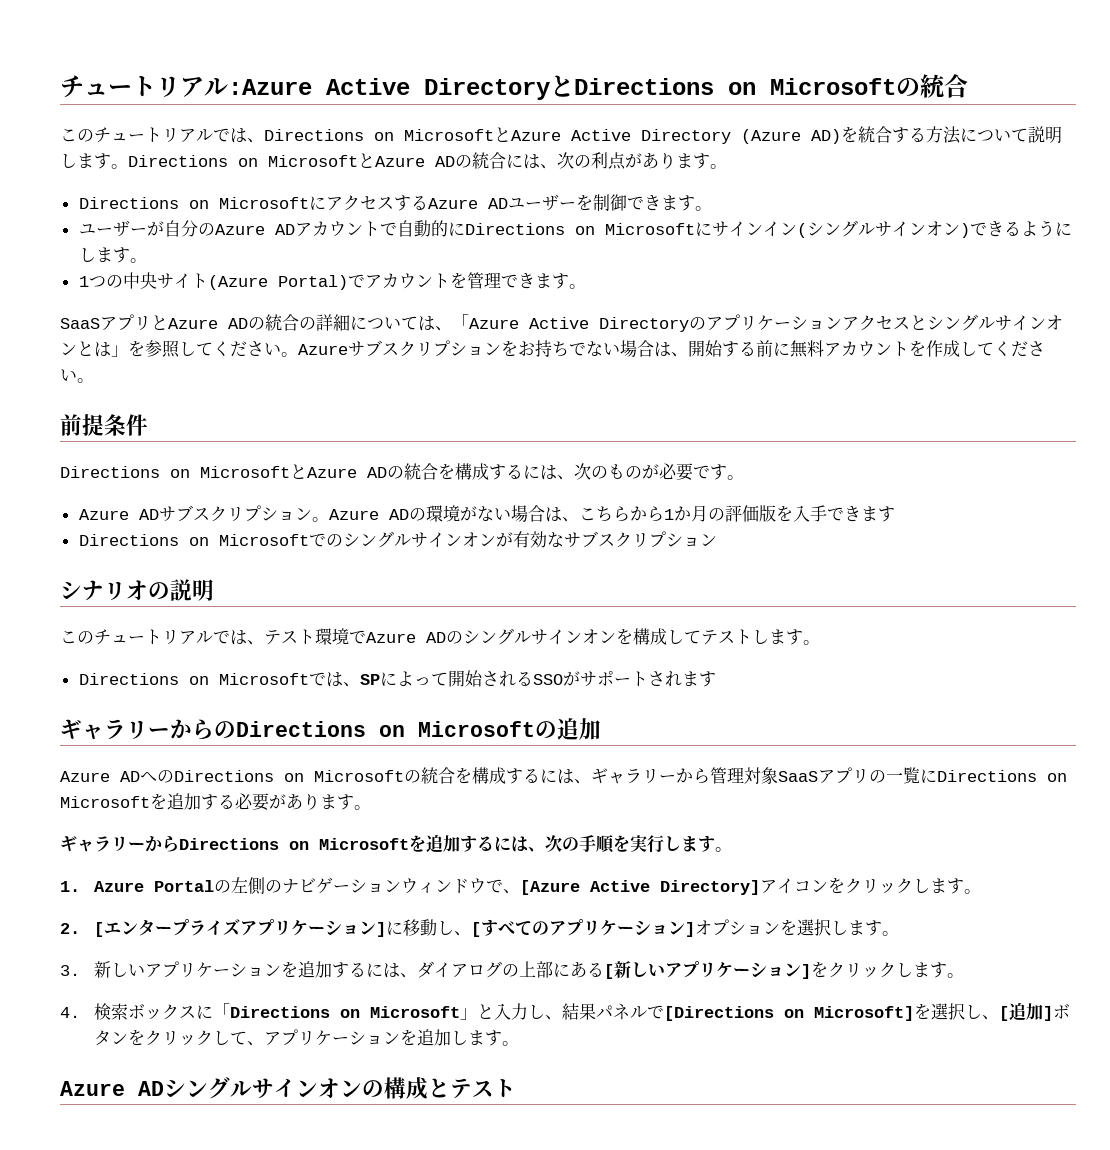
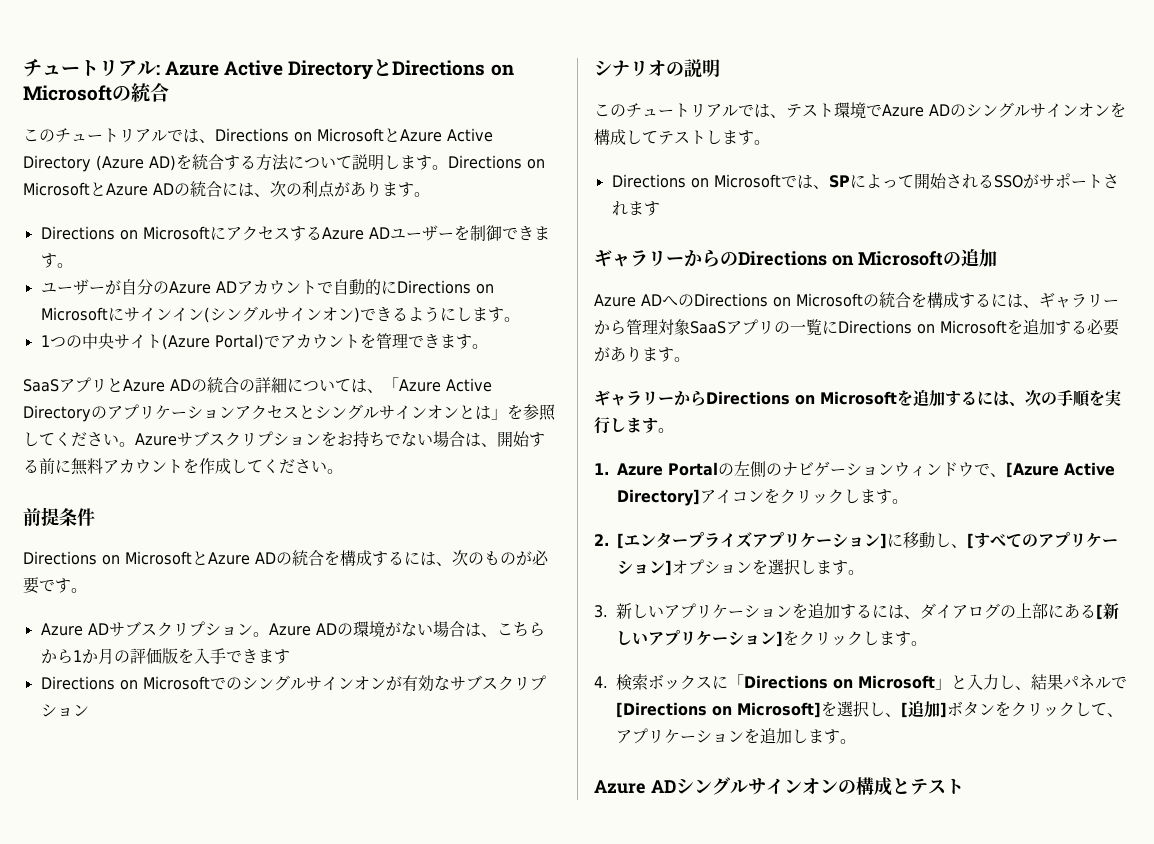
[60,75,312,98] チュートリアル:Azure -> [23,59,220,77] チュートリアル: Azure

